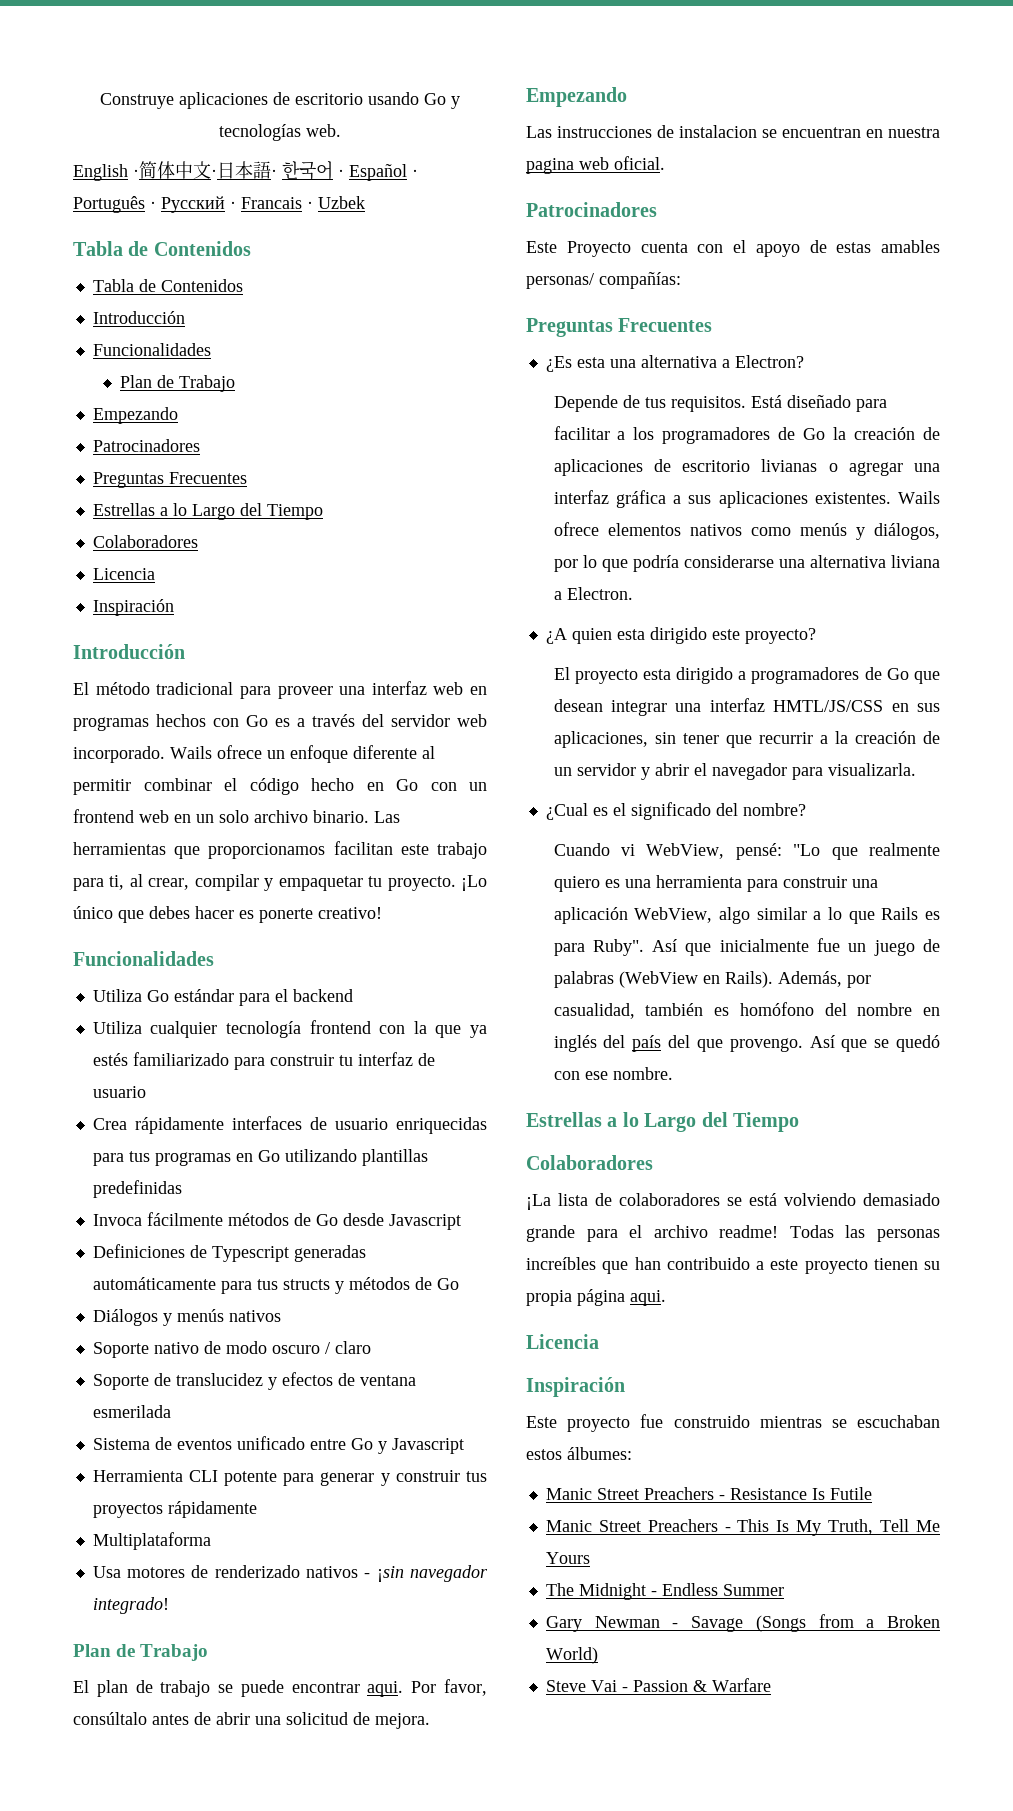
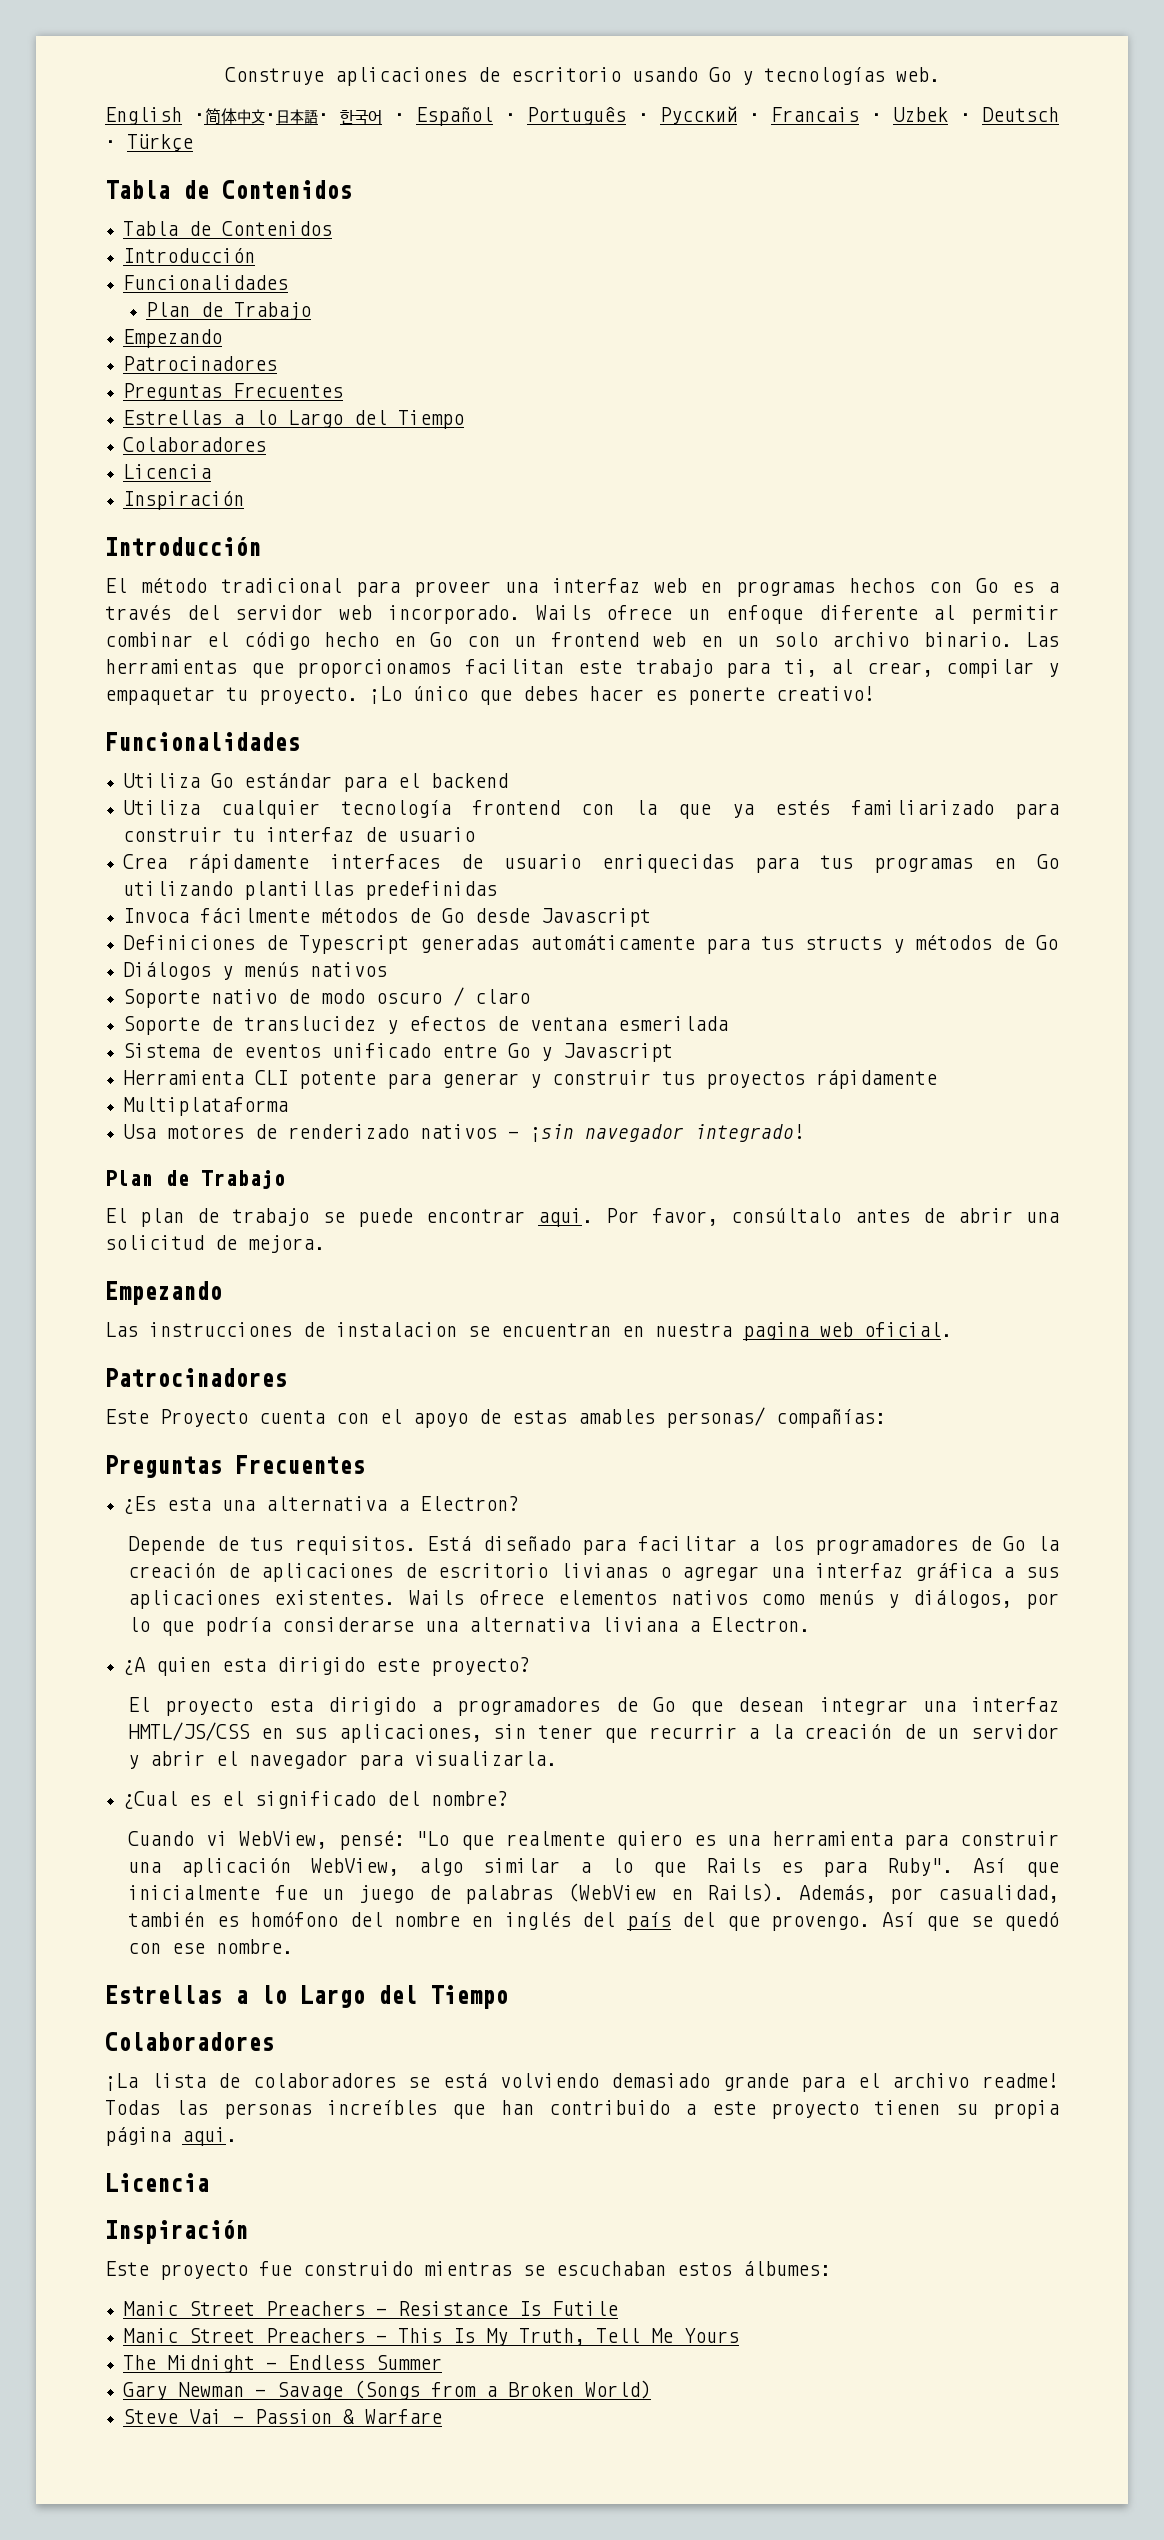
(365, 202) none -> [959,107,1059,122] [105,134,193,152] · Deutsch · Türkçe

